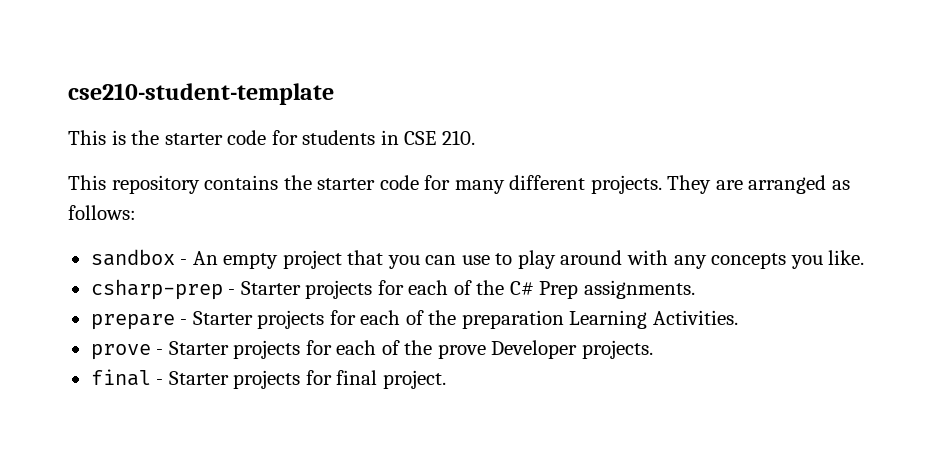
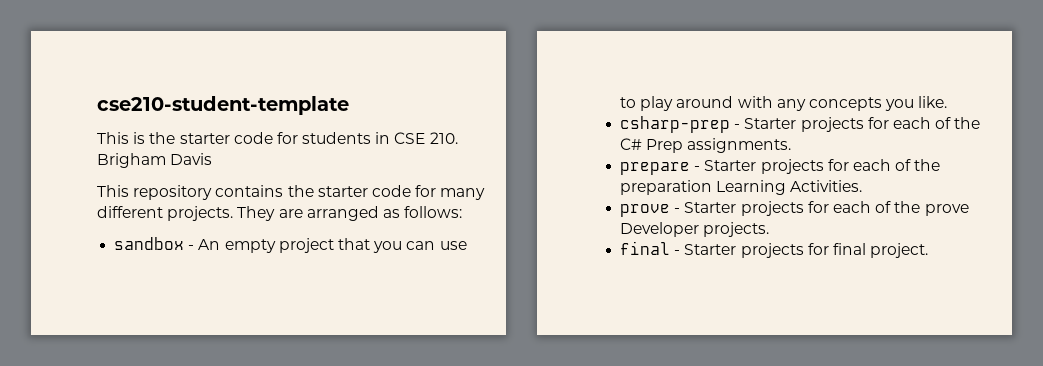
(475, 137) none -> [97,153,213,168] Brigham Davis

